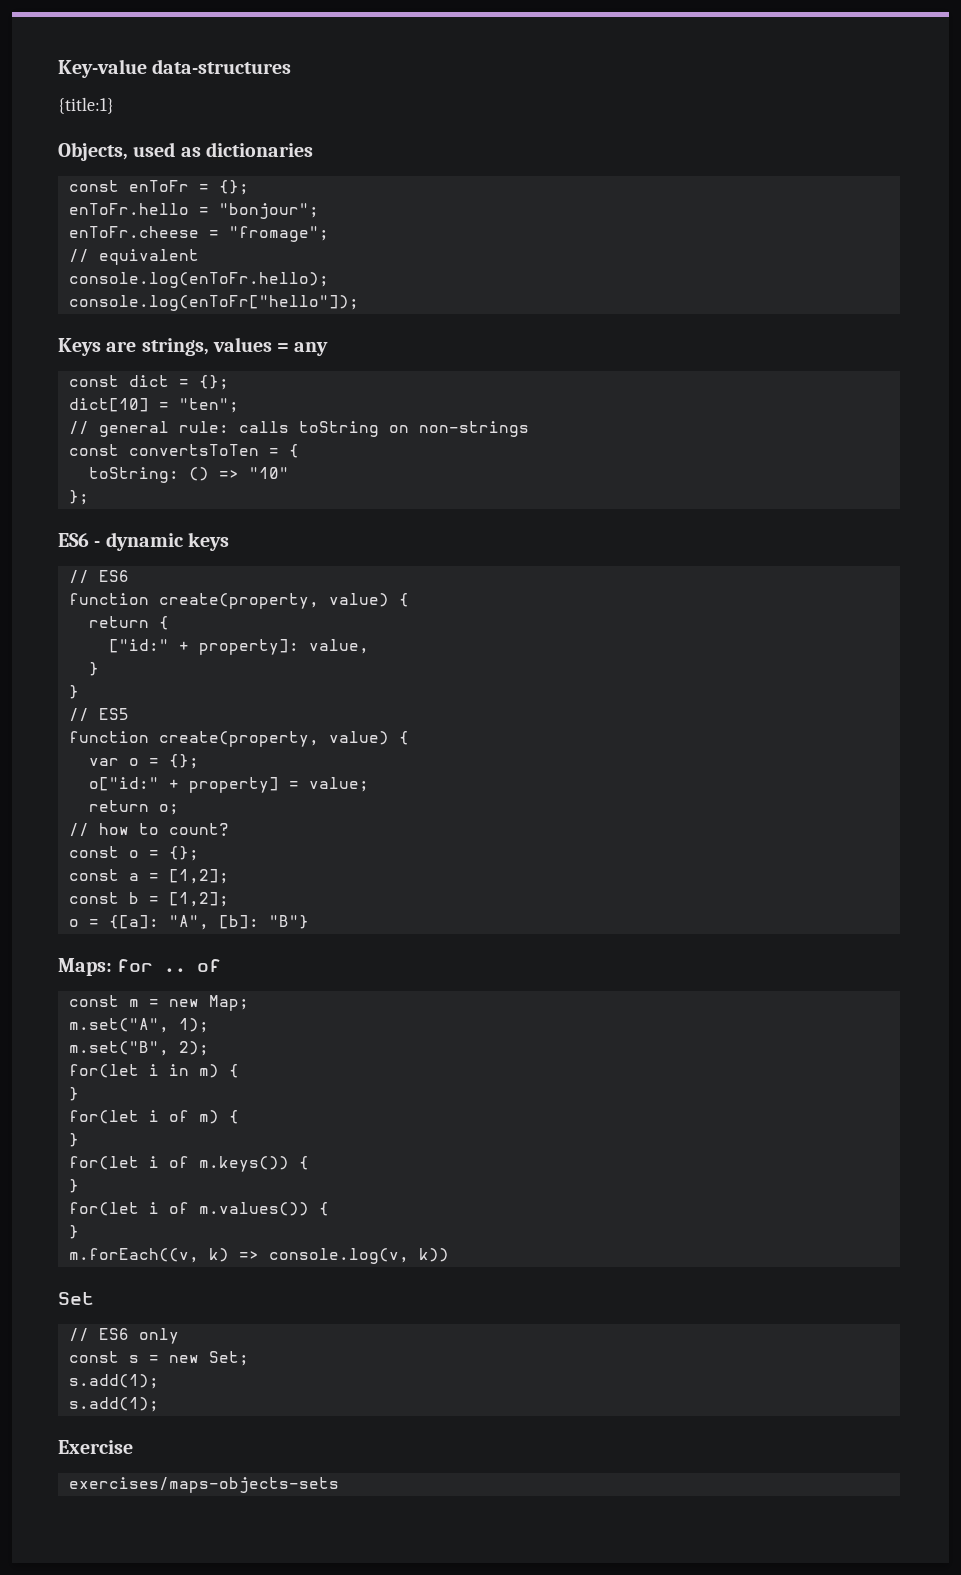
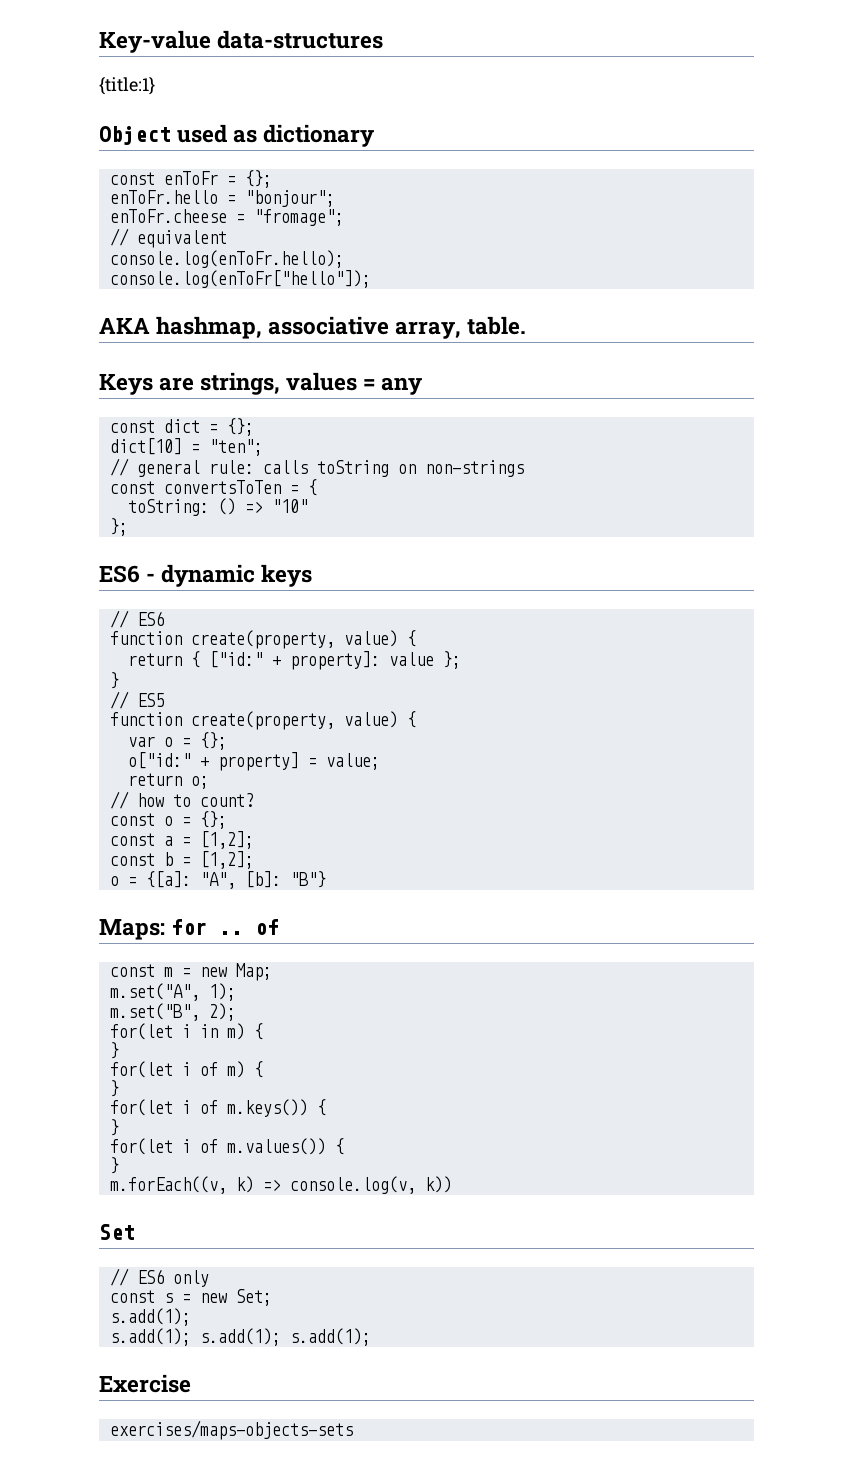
[58,142,128,161] Objects, -> [99,126,171,145] Object
[205,142,313,157] dictionaries -> [263,124,375,147] dictionary
(359, 303) none -> [99,316,527,339] // AKA hashmap, associative array, table.
(169, 623) // -> (200, 659) none
[308,639,369,654] [88,662,99,676] value, // } -> [388,651,461,669] value };
(159, 1404) none -> [199,1328,371,1346] s.add(1); s.add(1);

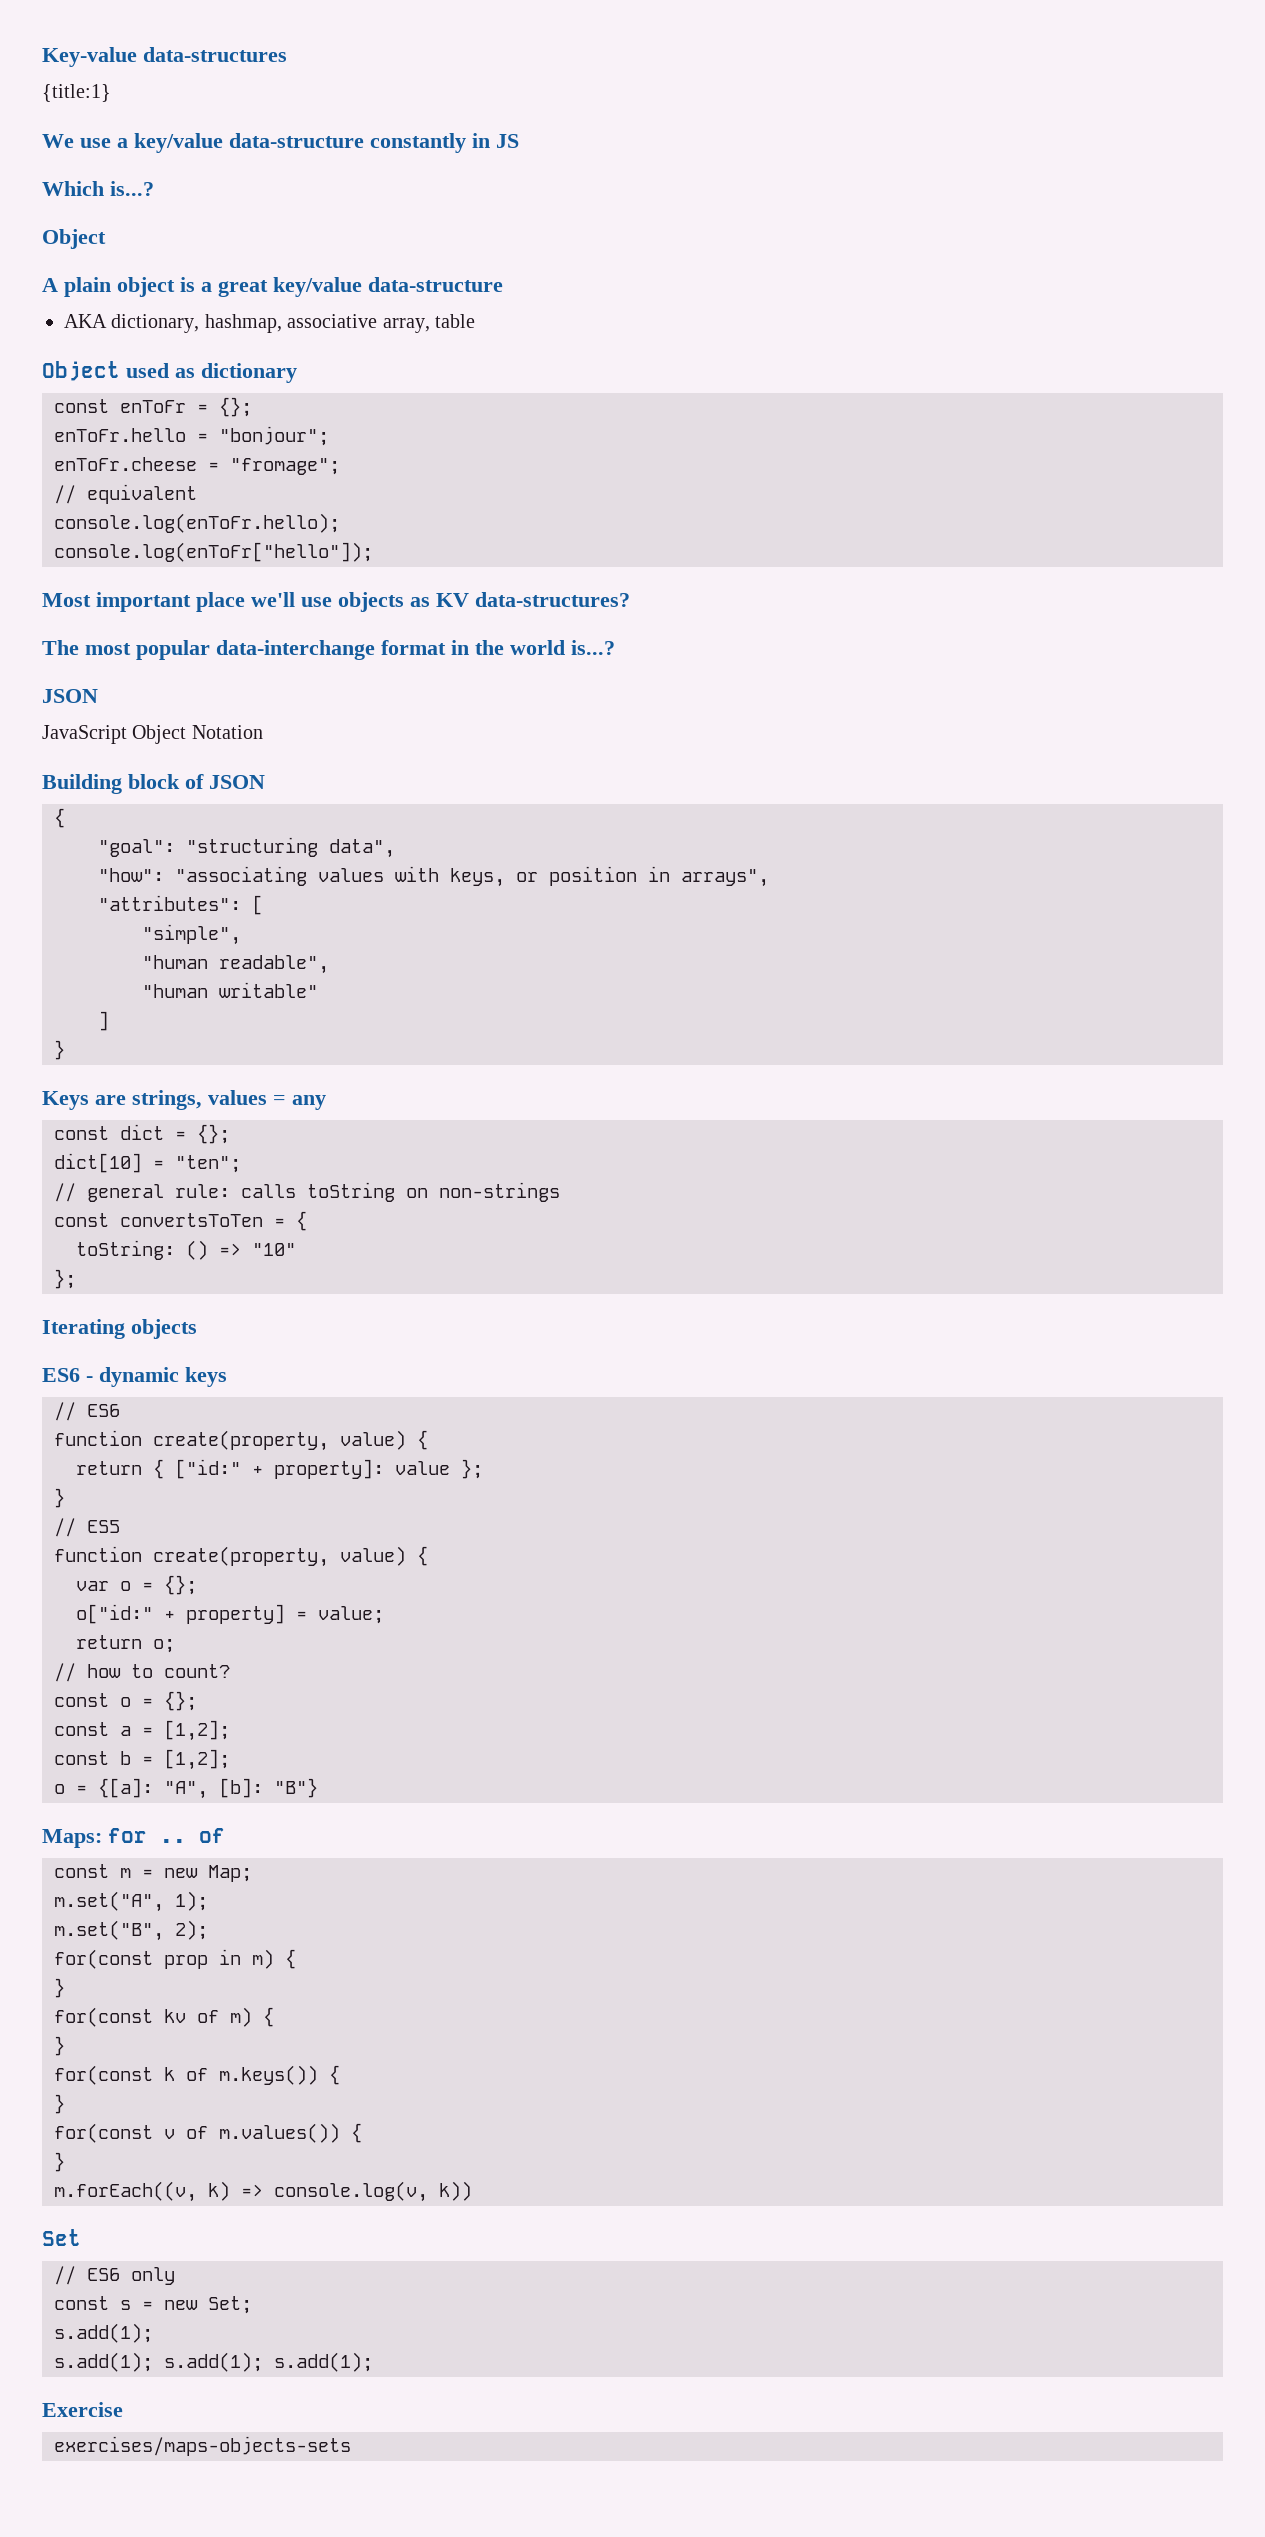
(155, 85) none -> [42,133,519,153] [42,181,154,196] [42,229,106,249] [42,277,503,297] [64,314,475,333] // We use a key/value data-structure constantly in JS // Which is...? // Object // A plain object is a great key/value data-structure // AKA dictionary, hashmap, associative array, table
[99,316,527,339] AKA hashmap, associative array, table. -> [42,592,630,612] [42,640,615,660] [42,689,98,703] [42,725,263,744] [42,774,265,794] [54,808,65,828] [98,837,395,858] [98,866,769,887] [98,895,263,915] [142,924,241,945] [142,955,329,974] [142,982,318,998] [98,1011,109,1031] [54,1040,65,1060] Most important place we'll use objects as KV data-structures? // The most popular data-interchange format in the world is...? // JSON // JavaScript Object Notation // Building block of JSON // { // "goal": "structuring data", // "how": "associating values with keys, or position in arrays", // "attributes": [ // "simple", // "human readable", // "human writable" // ] // }
(128, 527) none -> [42,1319,197,1339] // Iterating objects
[109,1023,191,1040] for(let i -> [54,1949,208,1969] for(const prop
[109,1061,191,1078] for(let i -> [54,2007,186,2027] for(const kv
[109,1099,191,1116] for(let i -> [54,2065,175,2085] for(const k
[109,1138,191,1155] for(let i -> [54,2123,175,2143] for(const v

